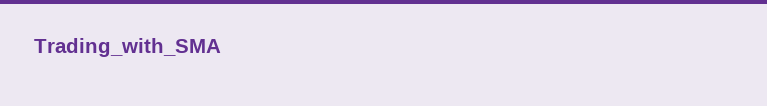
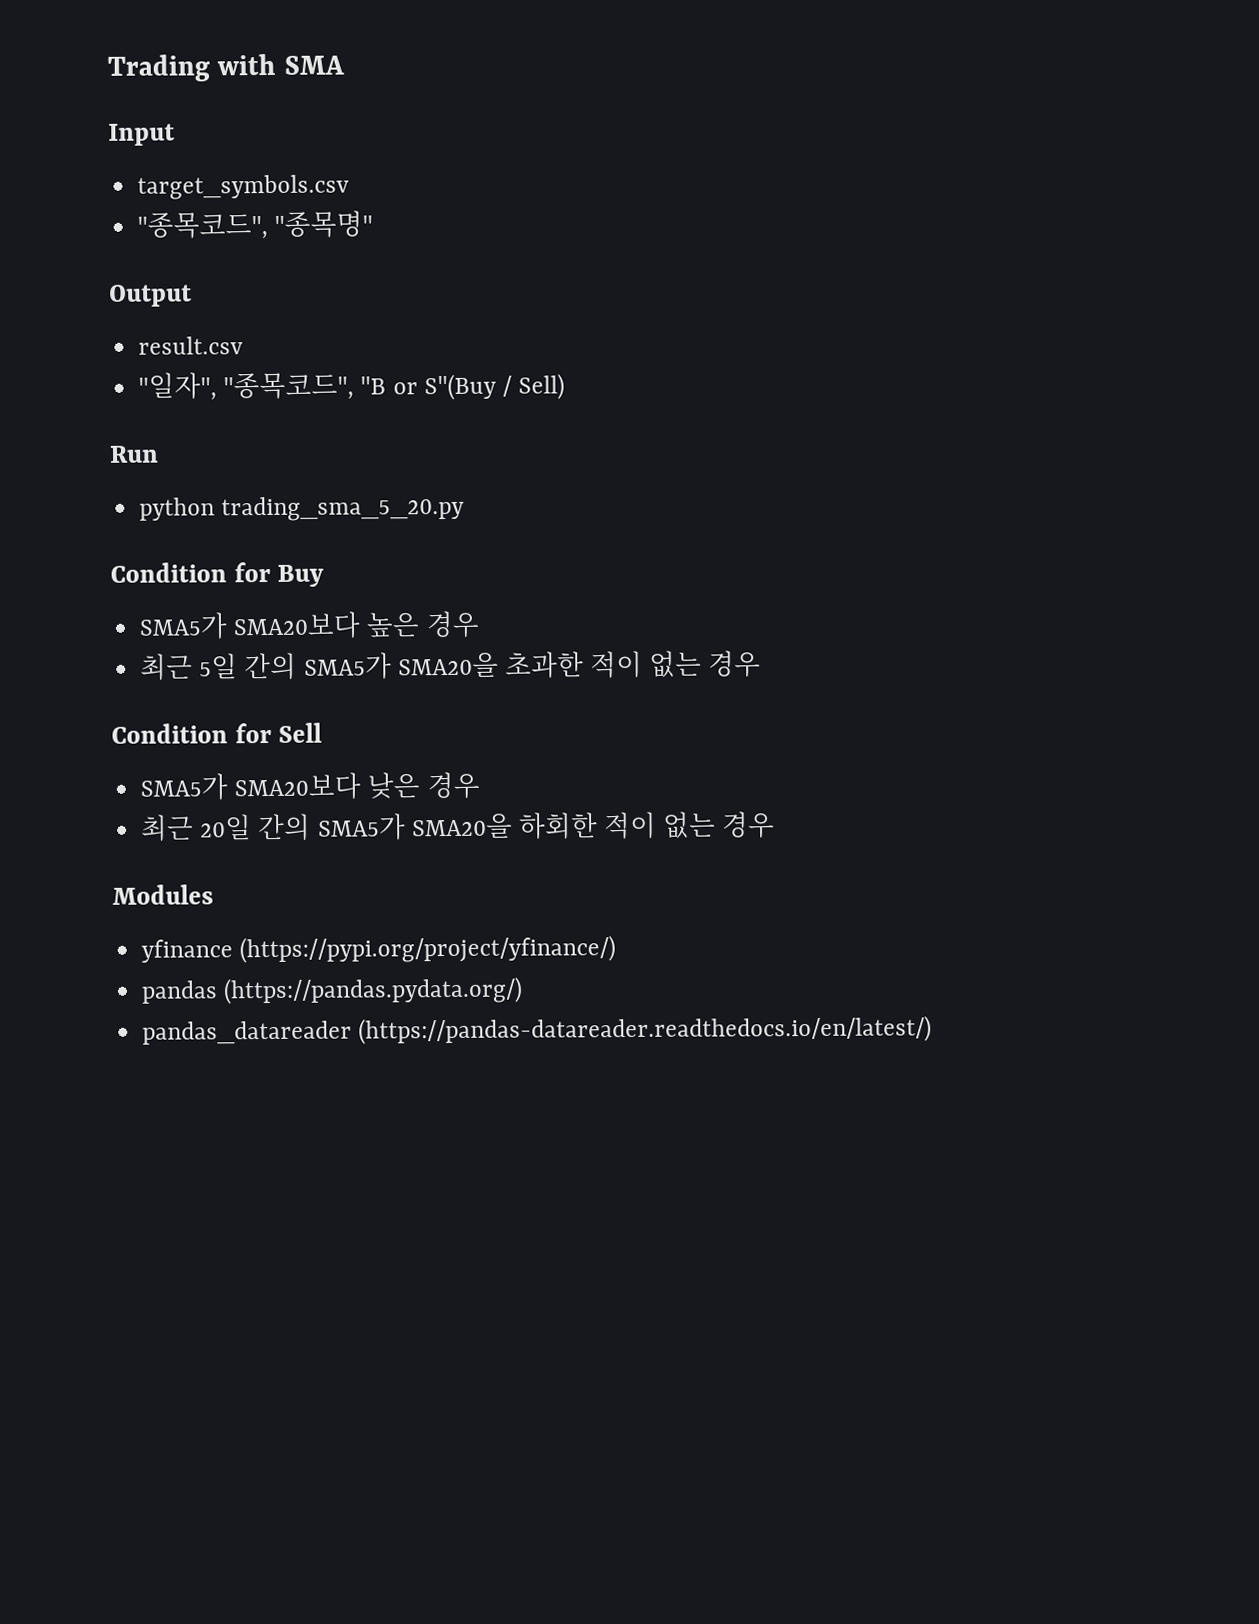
[34,38,221,57] Trading_with_SMA -> [107,53,345,82] [108,123,175,146] [137,174,350,200] [137,210,374,240] [109,284,192,307] [138,336,244,355] [138,372,566,401] [109,445,159,463] [139,495,466,522] [110,562,325,587] [139,610,480,640] [140,650,762,681] [111,722,323,744] [140,771,480,801] [141,811,776,842] [112,884,214,905] [141,935,617,964] [141,976,524,1005] [142,1015,933,1045] Trading with SMA // Input // target_symbols.csv // "종목코드", "종목명" // Output // result.csv // "일자", "종목코드", "B or S"(Buy / Sell) // Run // python trading_sma_5_20.py // Condition for Buy // SMA5가 SMA20보다 높은 경우 // 최근 5일 간의 SMA5가 SMA20을 초과한 적이 없는 경우 // Condition for Sell // SMA5가 SMA20보다 낮은 경우 // 최근 20일 간의 SMA5가 SMA20을 하회한 적이 없는 경우 // Modules // yfinance (https://pypi.org/project/yfinance/) // pandas (https://pandas.pydata.org/) // pandas_datareader (https://pandas-datareader.readthedocs.io/en/latest/)

